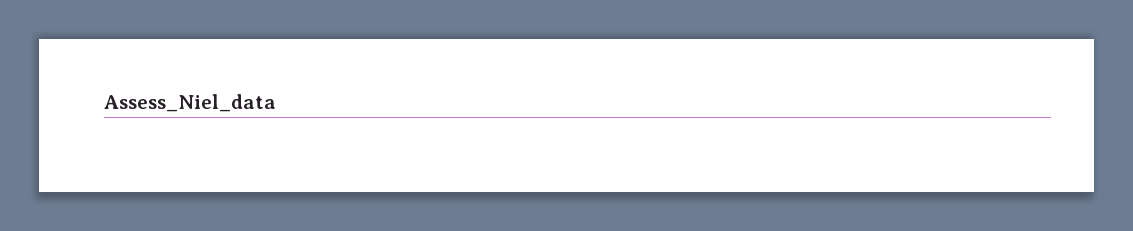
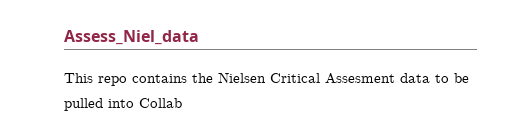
(276, 103) none -> [64,72,469,86] [64,98,182,111] // This repo contains the Nielsen Critical Assesment data to be pulled into Collab

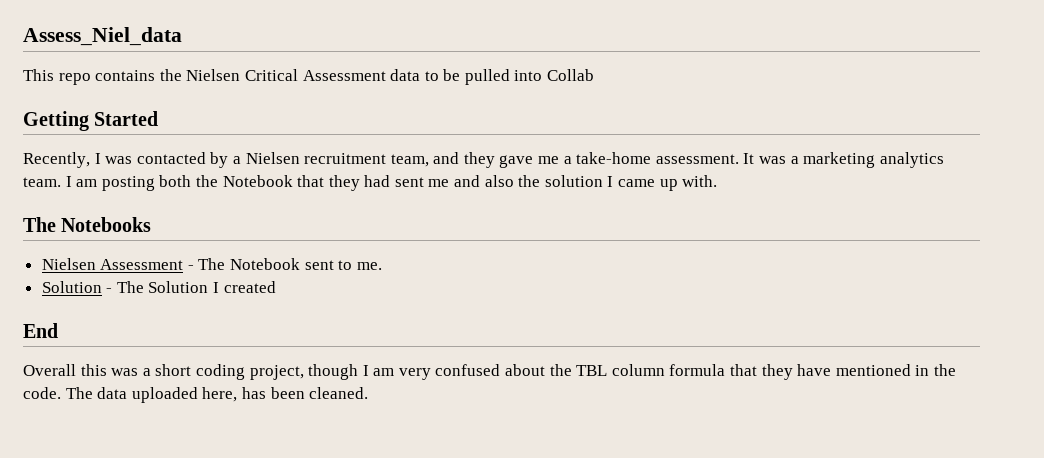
[325,73,395,84] Assesment -> [302,70,386,81] Assessment
(182, 103) none -> [23,111,159,131] [23,152,944,168] [23,175,718,191] [23,217,152,232] [41,258,382,270] [41,281,276,293] [23,323,58,338] [23,364,956,380] [23,387,369,403] // Getting Started // Recently, I was contacted by a Nielsen recruitment team, and they gave me a take-home assessment. It was a marketing analytics team. I am posting both the Notebook that they had sent me and also the solution I came up with. // The Notebooks // Nielsen Assessment - The Notebook sent to me. // Solution - The Solution I created // End // Overall this was a short coding project, though I am very confused about the TBL column formula that they have mentioned in the code. The data uploaded here, has been cleaned.

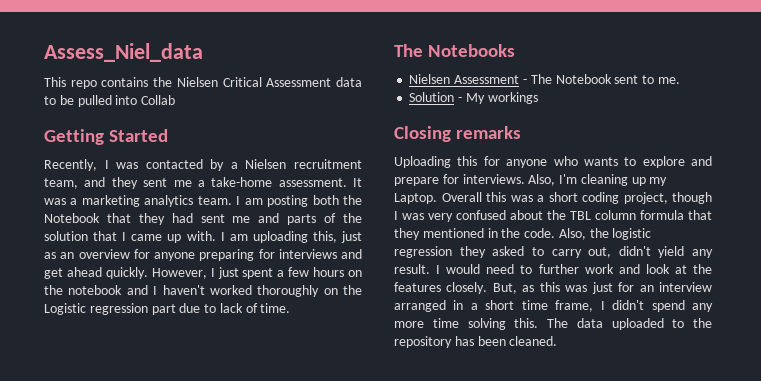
[499,155,534,168] gave -> [143,178,168,187] sent
[484,175,514,187] also -> [287,213,337,225] parts of
(603, 181) none -> [93,231,118,241] that
(718, 181) none -> [220,231,362,243] [44,249,362,261] [44,267,362,279] [44,285,362,297] [44,303,291,315] I am uploading this, just as an overview for anyone preparing for interviews and get ahead quickly. However, I just spent a few hours on the notebook and I haven't worked thoroughly on the Logistic regression part due to lack of time.
[116,281,276,293] [23,323,58,338] The Solution I created // End // -> [465,92,538,104] [394,126,522,142] [394,156,712,168] [394,174,668,186] [394,193,437,204] My workings // Closing remarks // Uploading this for anyone who wants to explore and prepare for interviews. Also, I'm cleaning up my Laptop.
[373,368,395,376] am -> [402,213,424,220] was
[797,364,832,376] have -> (420, 234) none
[65,387,238,403] The data uploaded here, -> [558,228,652,240] [394,246,713,258] [394,264,712,274] [394,282,713,294] [394,300,713,312] [394,318,712,330] [394,336,452,348] Also, the logistic regression they asked to carry out, didn't yield any result. I would need to further work and look at the features closely. But, as this was just for an interview arranged in a short time frame, I didn't spend any more time solving this. The data uploaded to the repository

